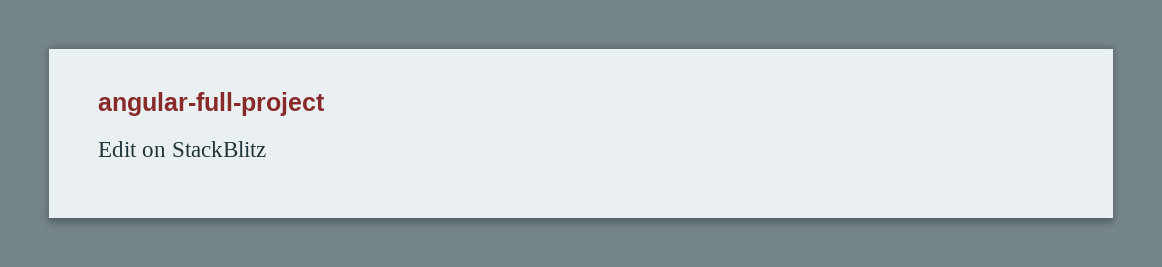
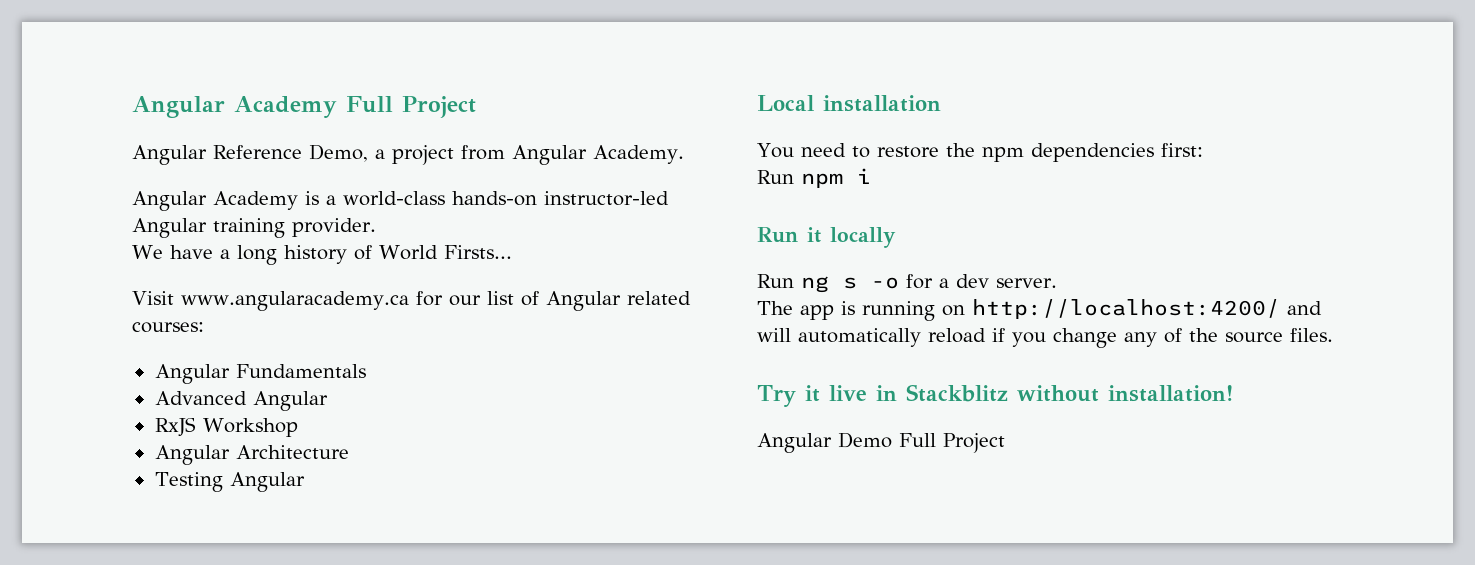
[98,92,325,116] [98,141,267,157] angular-full-project // Edit on StackBlitz -> [132,96,476,118] [132,144,684,165] [132,191,669,211] [132,218,376,238] [132,245,512,265] [132,291,691,311] [132,322,204,333] [154,364,366,384] [154,391,328,411] [154,417,298,437] [154,445,349,465] [154,472,305,492] [757,95,941,112] [757,143,1203,162] [757,168,871,188] [757,227,896,248] [757,274,1057,293] [757,299,1322,321] [757,328,1333,348] [757,384,1233,407] [757,432,1005,453] Angular Academy Full Project // Angular Reference Demo, a project from Angular Academy. // Angular Academy is a world-class hands-on instructor-led Angular training provider. // We have a long history of World Firsts... // Visit www.angularacademy.ca for our list of Angular related courses: // Angular Fundamentals // Advanced Angular // RxJS Workshop // Angular Architecture // Testing Angular // Local installation // You need to restore the npm dependencies first: // Run npm i // Run it locally // Run ng s -o for a dev server. // The app is running on http://localhost:4200/ and will automatically reload if you change any of the source files. // Try it live in Stackblitz without installation! // Angular Demo Full Project

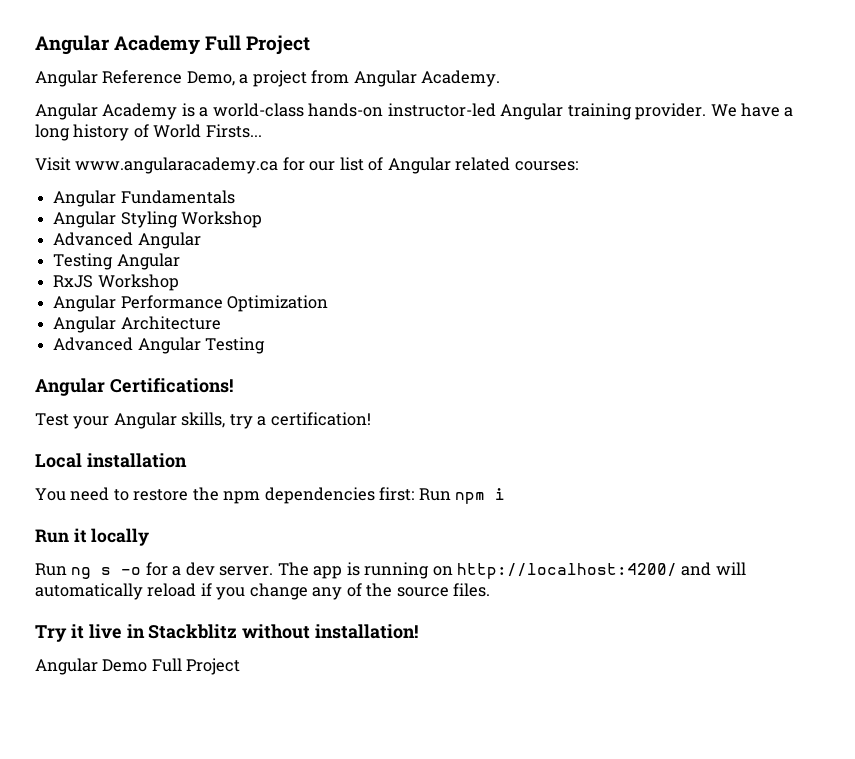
(376, 227) // -> (707, 111) none
[154,391,328,411] // Advanced Angular -> [53,211,263,228] [53,232,201,249] [53,253,180,270] // Angular Styling Workshop // Advanced Angular // Testing Angular
(298, 427) none -> [53,295,329,312] // Angular Performance Optimization
[154,472,305,492] Testing Angular -> [53,337,266,354] [35,378,233,396] [35,412,371,429] Advanced Angular Testing // Angular Certifications! // Test your Angular skills, try a certification!
(1203, 150) // -> (415, 494) none
(1057, 283) // -> (274, 571) none

